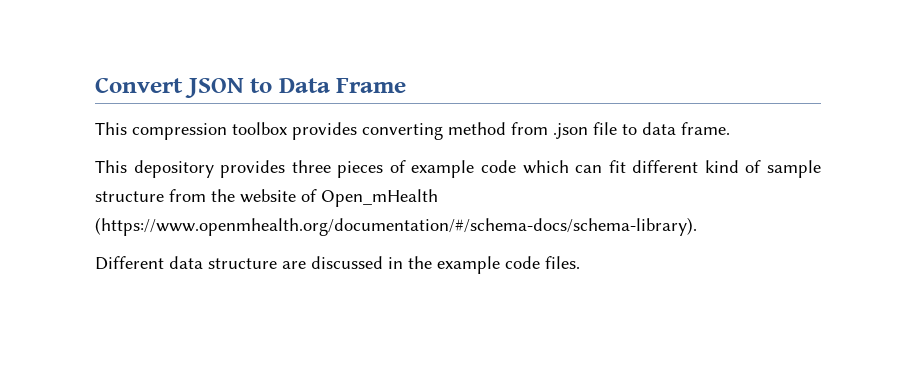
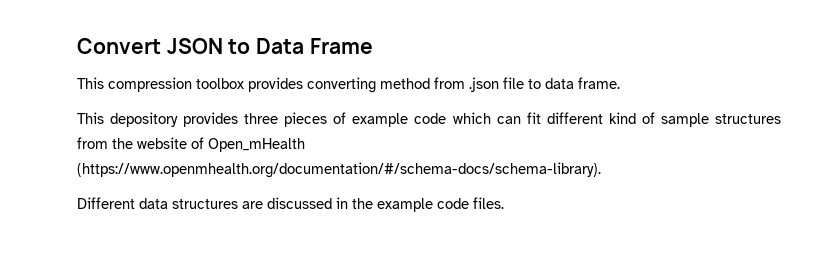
[95,191,164,202] structure -> [715,114,782,124] structures
[208,258,277,269] structure -> [172,199,238,209] structures

